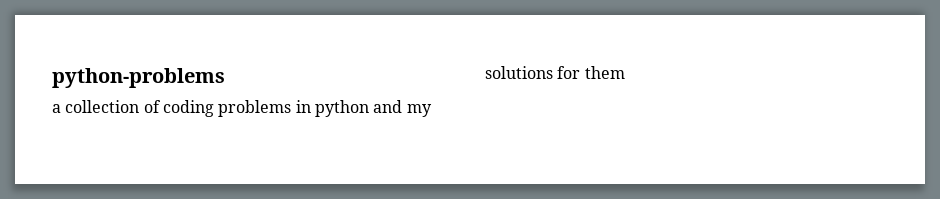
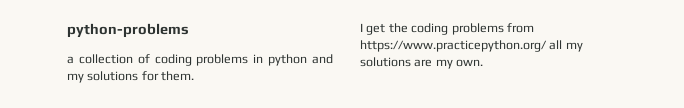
[584,66,625,79] them -> [161,71,195,81] [360,23,534,35] [360,40,583,52] [360,57,484,69] them. // I get the coding problems from https://www.practicepython.org/ all my solutions are my own.

